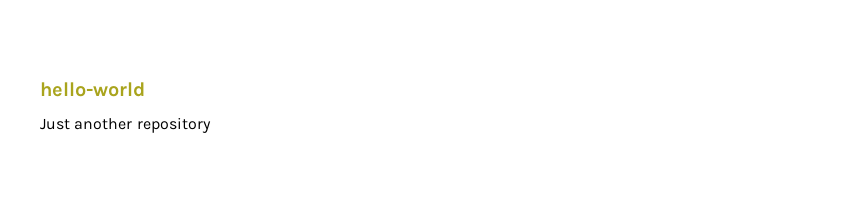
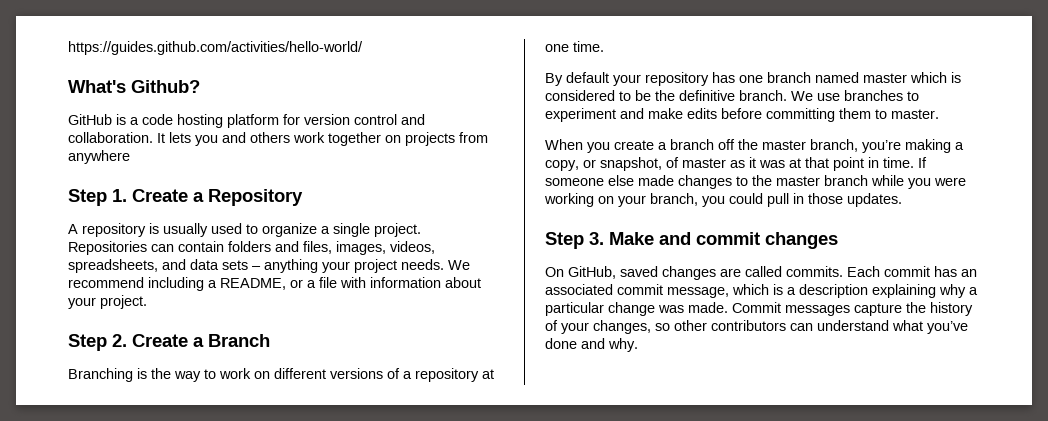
[40,82,145,97] [40,117,211,133] hello-world // Just another repository -> [68,41,363,55] [68,80,200,93] [68,114,425,128] [68,132,488,146] [68,150,130,164] [68,189,303,206] [68,223,421,237] [68,241,435,255] [68,259,470,273] [68,277,481,291] [68,295,147,309] [68,334,270,351] [68,368,494,382] [545,41,604,52] [545,72,961,86] [545,90,919,101] [545,108,939,122] [545,139,964,153] [545,157,927,171] [545,175,966,189] [544,193,902,207] [545,232,838,249] [545,266,977,280] [545,284,978,298] [545,302,973,316] [545,320,968,334] [545,338,638,352] https://guides.github.com/activities/hello-world/ // What's Github? // GitHub is a code hosting platform for version control and collaboration. It lets you and others work together on projects from anywhere // Step 1. Create a Repository // A repository is usually used to organize a single project. Repositories can contain folders and files, images, videos, spreadsheets, and data sets – anything your project needs. We recommend including a README, or a file with information about your project. // Step 2. Create a Branch // Branching is the way to work on different versions of a repository at one time. // By default your repository has one branch named master which is considered to be the definitive branch. We use branches to experiment and make edits before committing them to master. // When you create a branch off the master branch, you’re making a copy, or snapshot, of master as it was at that point in time. If someone else made changes to the master branch while you were working on your branch, you could pull in those updates. // Step 3. Make and commit changes // On GitHub, saved changes are called commits. Each commit has an associated commit message, which is a description explaining why a particular change was made. Commit messages capture the history of your changes, so other contributors can understand what you’ve done and why.

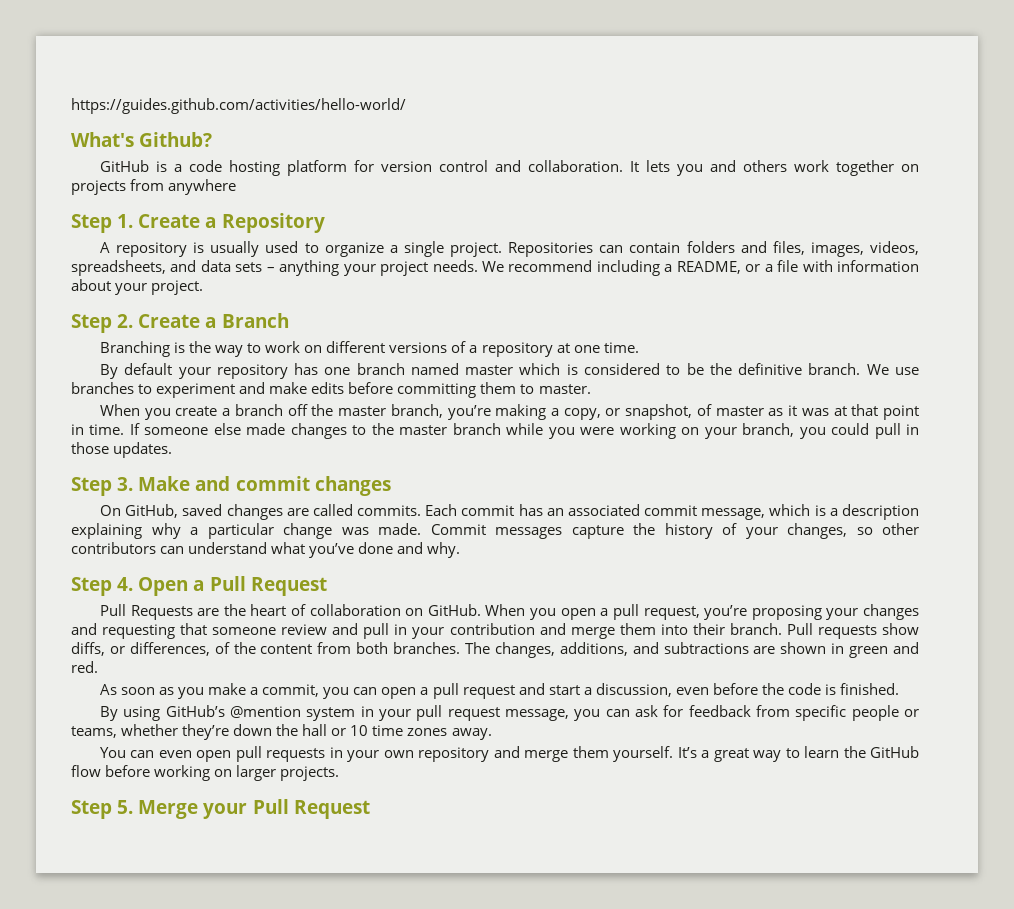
(638, 345) none -> [71,576,327,596] [99,604,919,620] [71,623,919,639] [71,642,920,658] [71,661,98,673] [99,683,900,699] [99,705,919,721] [71,724,492,740] [99,746,919,762] [71,765,340,781] [71,799,370,819] // Step 4. Open a Pull Request // Pull Requests are the heart of collaboration on GitHub. When you open a pull request, you’re proposing your changes and requesting that someone review and pull in your contribution and merge them into their branch. Pull requests show diffs, or differences, of the content from both branches. The changes, additions, and subtractions are shown in green and red. // As soon as you make a commit, you can open a pull request and start a discussion, even before the code is finished. // By using GitHub’s @mention system in your pull request message, you can ask for feedback from specific people or teams, whether they’re down the hall or 10 time zones away. // You can even open pull requests in your own repository and merge them yourself. It’s a great way to learn the GitHub flow before working on larger projects. // Step 5. Merge your Pull Request

